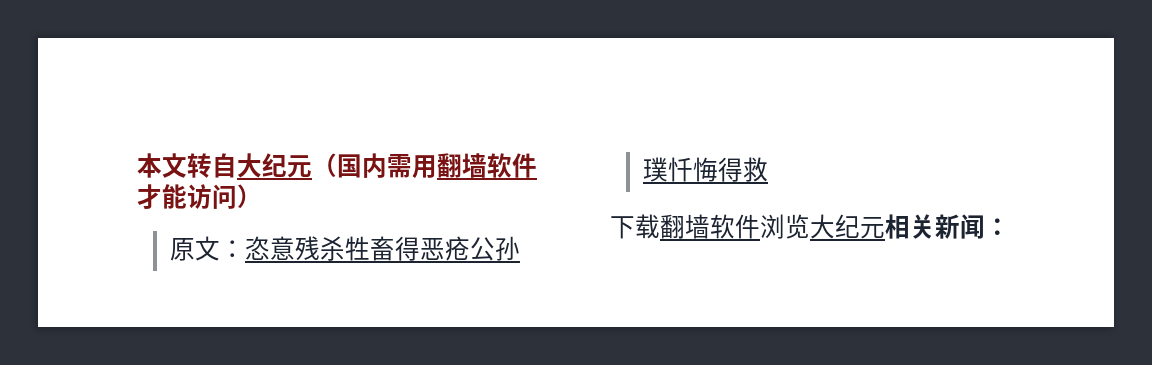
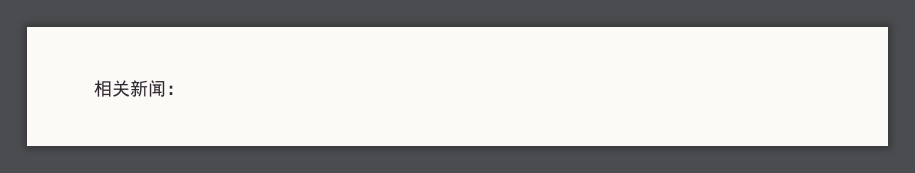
[137,153,537,178] [137,184,262,209] [170,236,521,261] [643,157,769,182] [610,214,885,239] 本文转自大纪元（国内需用翻墙软件才能访问） // 原文：恣意残杀牲畜得恶疮公孙璞忏悔得救 // 下载翻墙软件浏览大纪元 -> (94, 88) none

